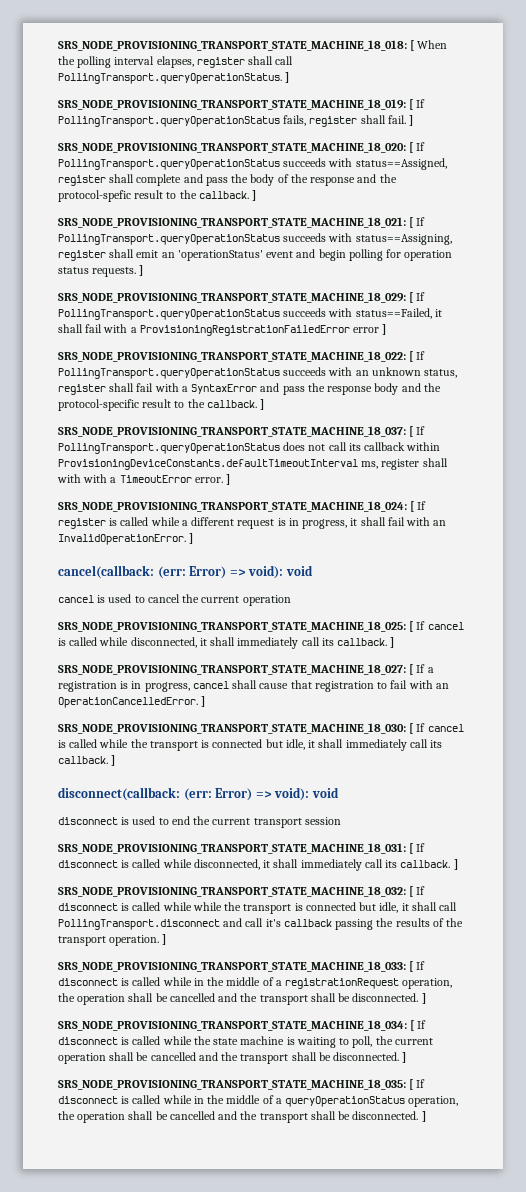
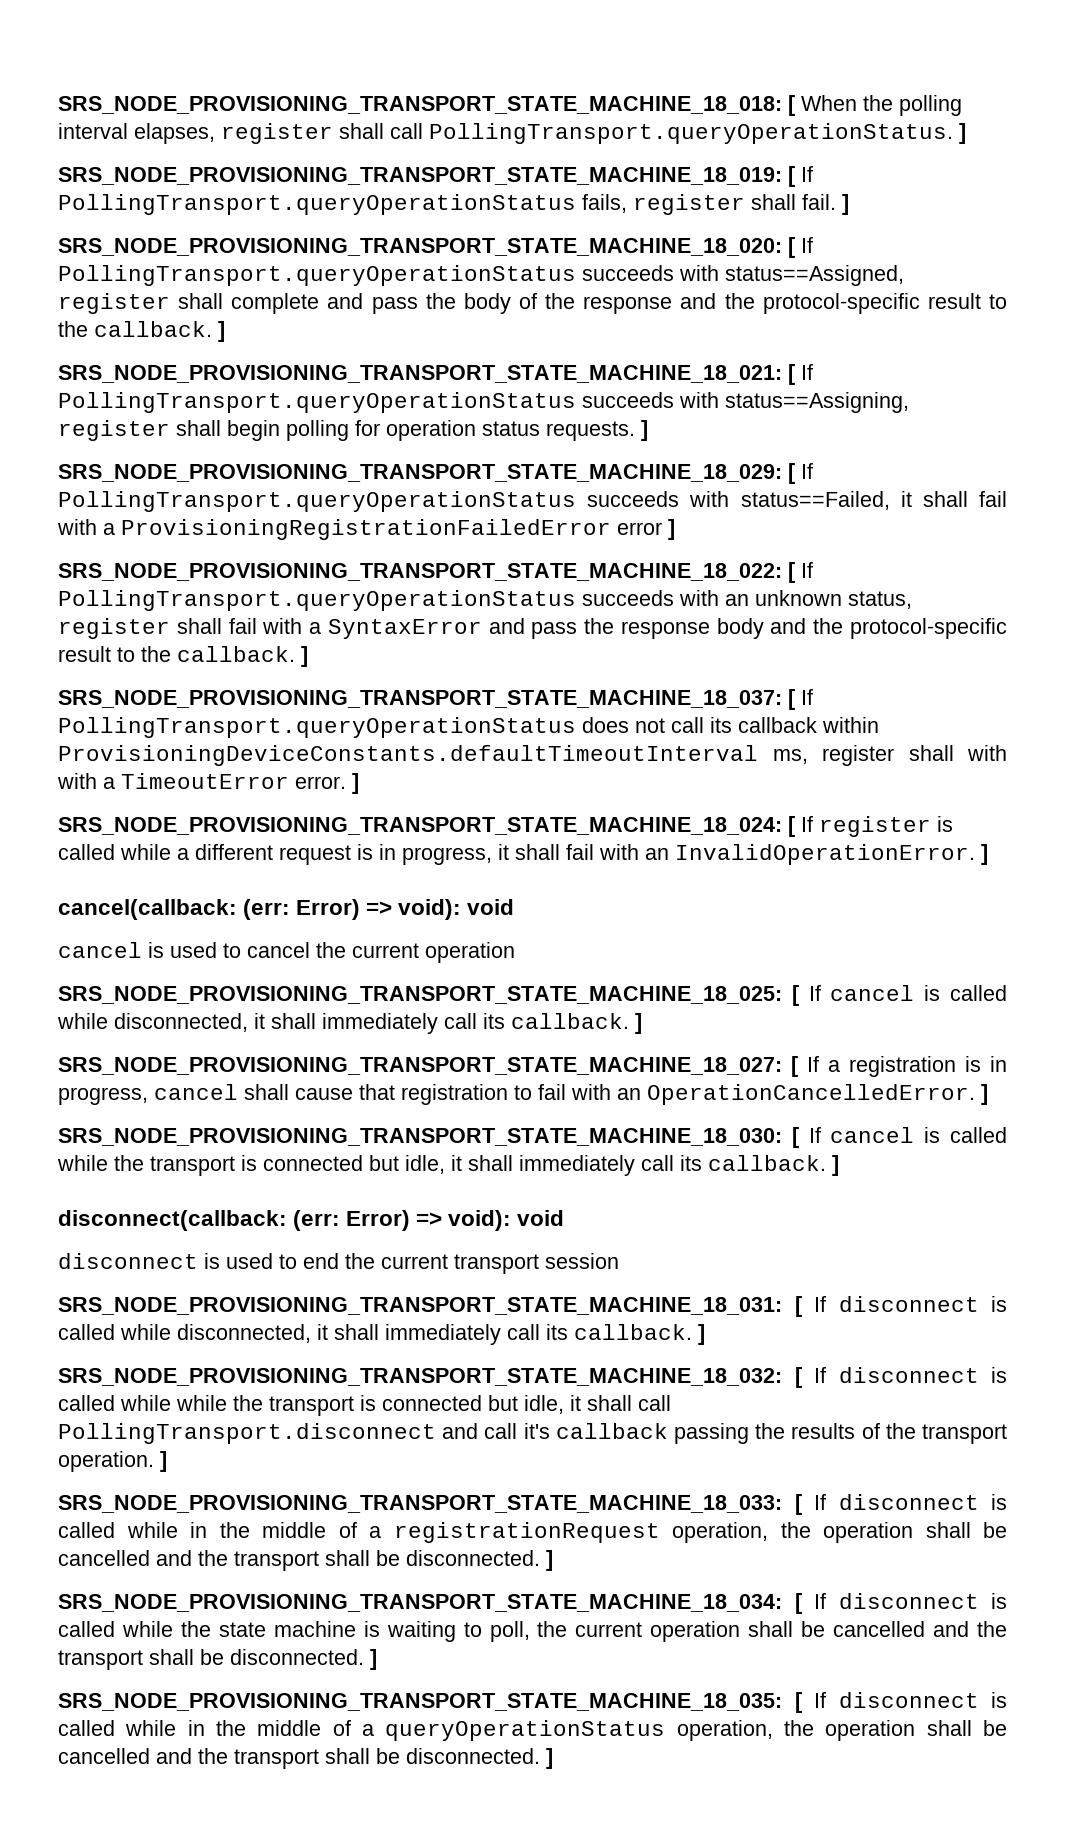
[58,190,131,202] protocol-spefic -> [762,293,920,314] protocol-specific
[136,249,316,261] emit an 'operationStatus' event and -> (221, 428) none

